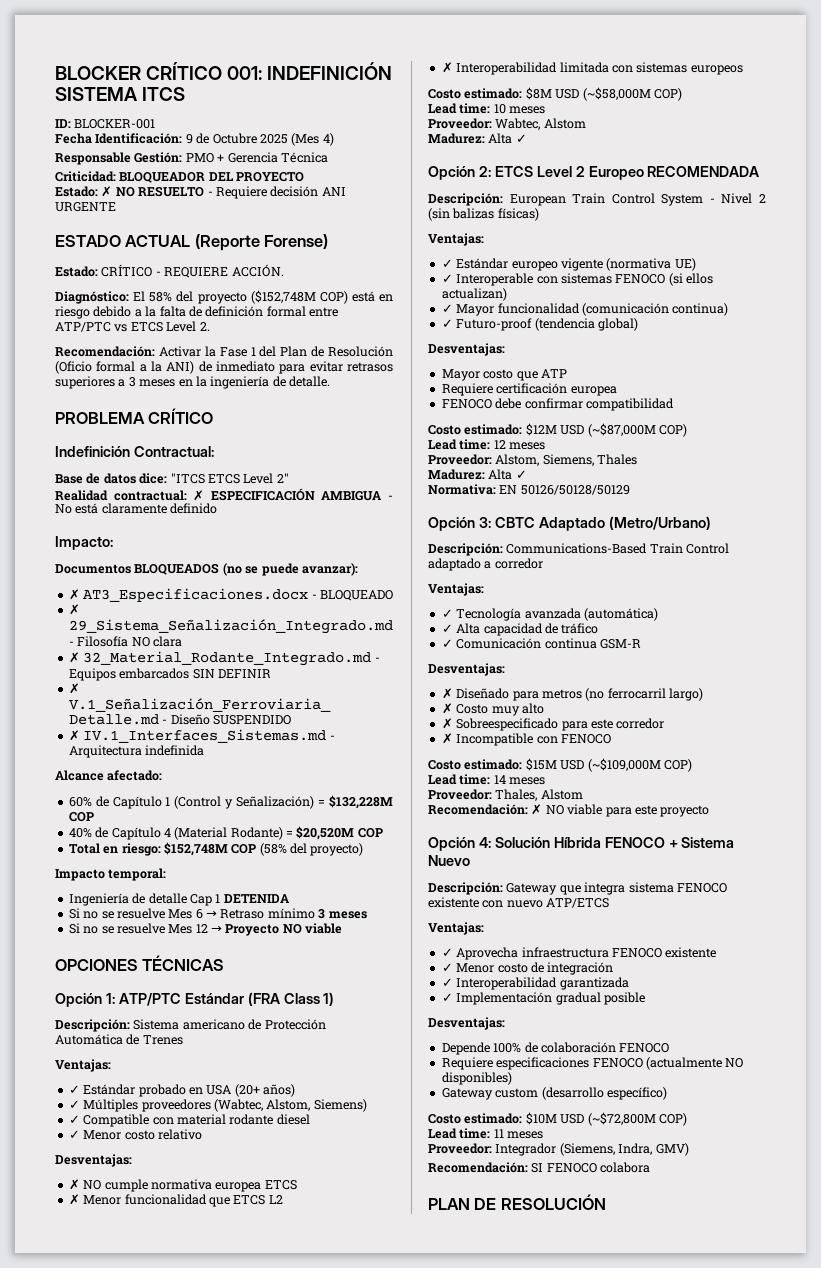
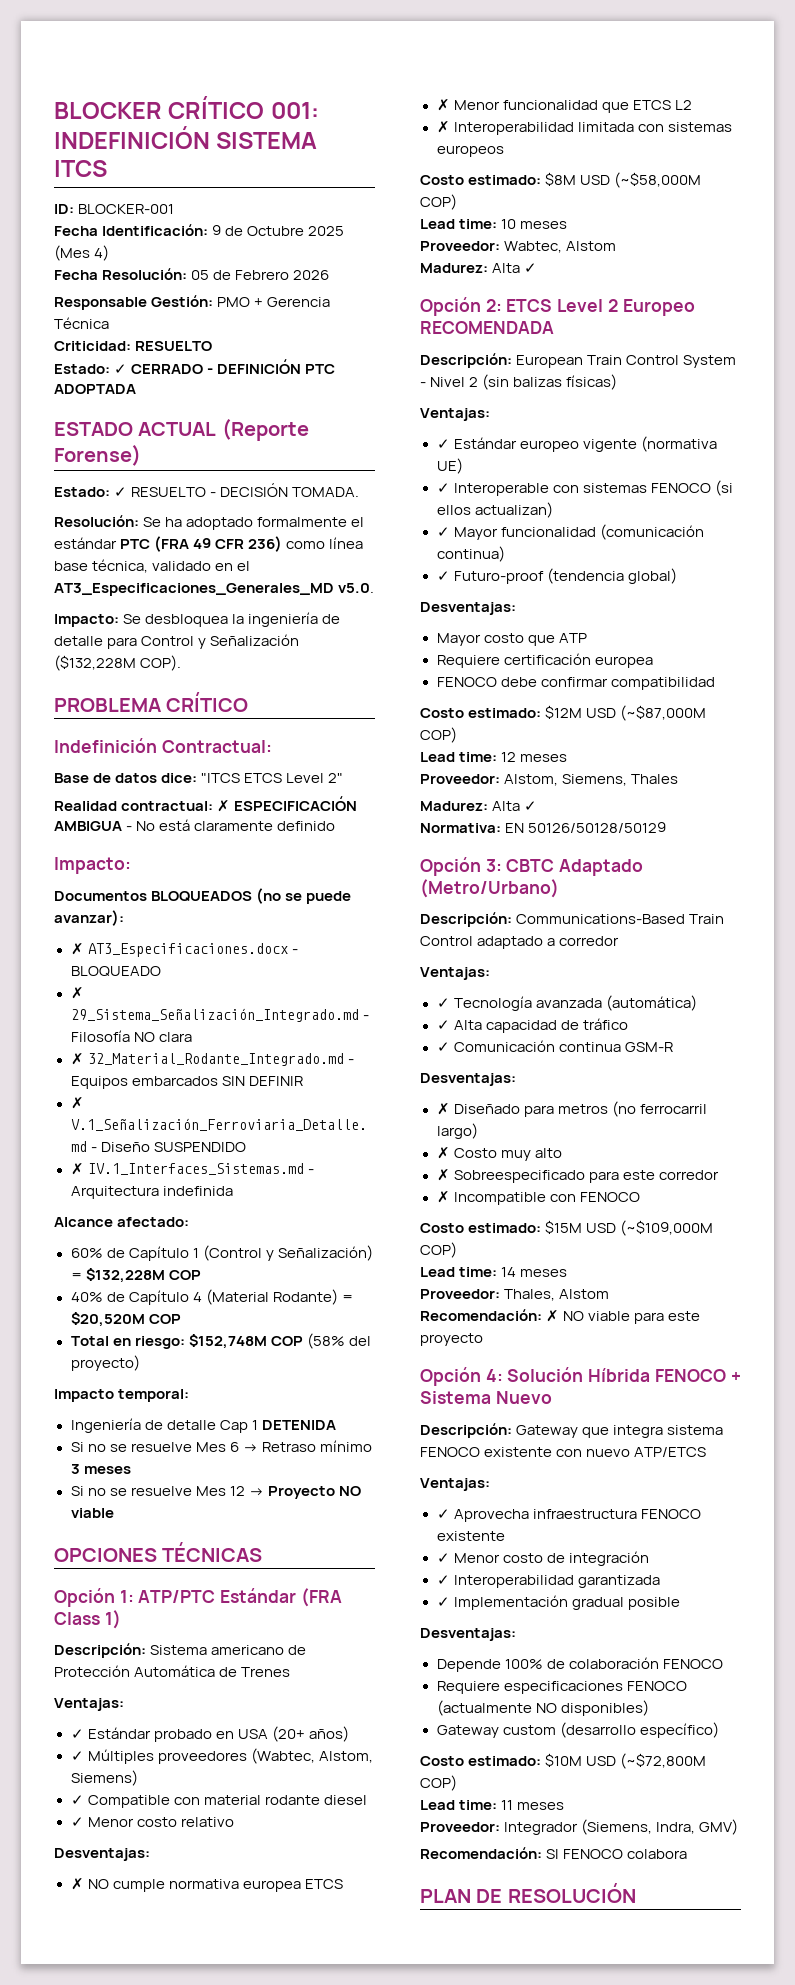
(334, 139) none -> [54,268,330,280] // Fecha Resolución: 05 de Febrero 2026
[119,172,305,183] [55,186,346,199] [55,202,116,212] BLOQUEADOR DEL PROYECTO // Estado: ✗ NO RESUELTO - Requiere decisión ANI URGENTE -> [135,341,213,351] [54,359,336,374] [54,384,136,394] RESUELTO // Estado: ✓ CERRADO - DEFINICIÓN PTC ADOPTADA
[101,264,284,278] [55,290,393,304] [55,306,338,319] [55,321,210,332] [55,346,393,357] [55,361,393,374] [55,376,330,389] CRÍTICO - REQUIERE ACCIÓN. // Diagnóstico: El 58% del proyecto ($152,748M COP) está en riesgo debido a la falta de definición formal entre ATP/PTC vs ETCS Level 2. // Recomendación: Activar la Fase 1 del Plan de Resolución (Oficio formal a la ANI) de inmediato para evitar retrasos superiores a 3 meses en la ingeniería de detalle. -> [114,483,360,497] [54,515,365,530] [54,536,364,552] [54,559,251,573] [54,583,375,596] [54,612,341,627] [54,634,300,649] [54,655,182,671] ✓ RESUELTO - DECISIÓN TOMADA. // Resolución: Se ha adoptado formalmente el estándar PTC (FRA 49 CFR 236) como línea base técnica, validado en el AT3_Especificaciones_Generales_MD v5.0. // Impacto: Se desbloquea la ingeniería de detalle para Control y Señalización ($132,228M COP).

